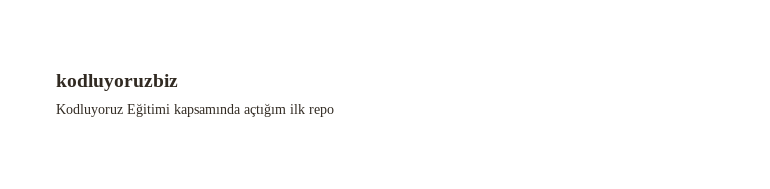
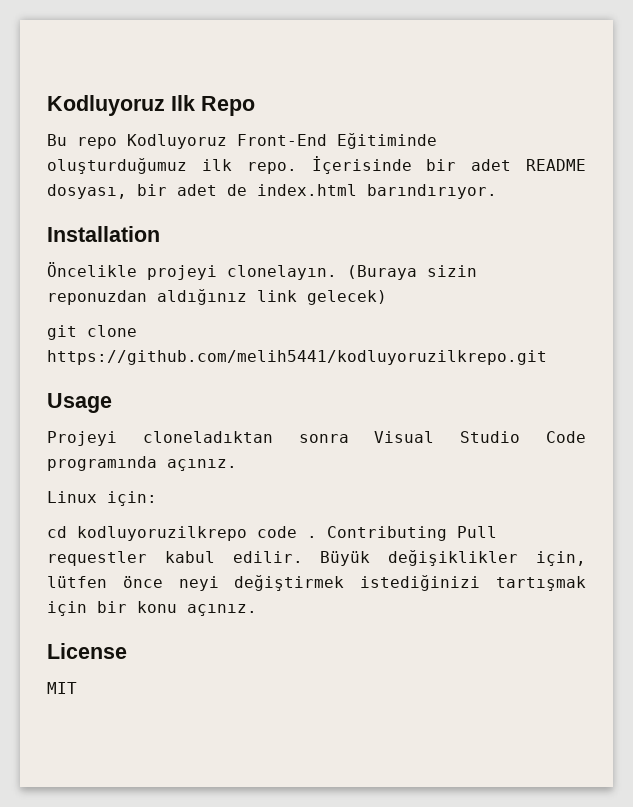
[56,74,178,91] [56,103,334,117] kodluyoruzbiz // Kodluyoruz Eğitimi kapsamında açtığım ilk repo -> [47,95,255,116] [47,133,437,149] [47,156,586,174] [47,184,497,199] [47,226,160,242] [47,262,477,280] [47,289,387,305] [47,325,137,340] [47,350,547,365] [47,393,112,413] [47,431,586,446] [47,456,237,471] [47,491,157,506] [47,526,497,541] [47,550,586,566] [47,575,586,591] [47,601,257,616] [47,643,127,659] [47,682,77,694] Kodluyoruz Ilk Repo // Bu repo Kodluyoruz Front-End Eğitiminde oluşturduğumuz ilk repo. İçerisinde bir adet README dosyası, bir adet de index.html barındırıyor. // Installation // Öncelikle projeyi clonelayın. (Buraya sizin reponuzdan aldığınız link gelecek) // git clone https://github.com/melih5441/kodluyoruzilkrepo.git // Usage // Projeyi cloneladıktan sonra Visual Studio Code programında açınız. // Linux için: // cd kodluyoruzilkrepo code . Contributing Pull requestler kabul edilir. Büyük değişiklikler için, lütfen önce neyi değiştirmek istediğinizi tartışmak için bir konu açınız. // License // MIT

